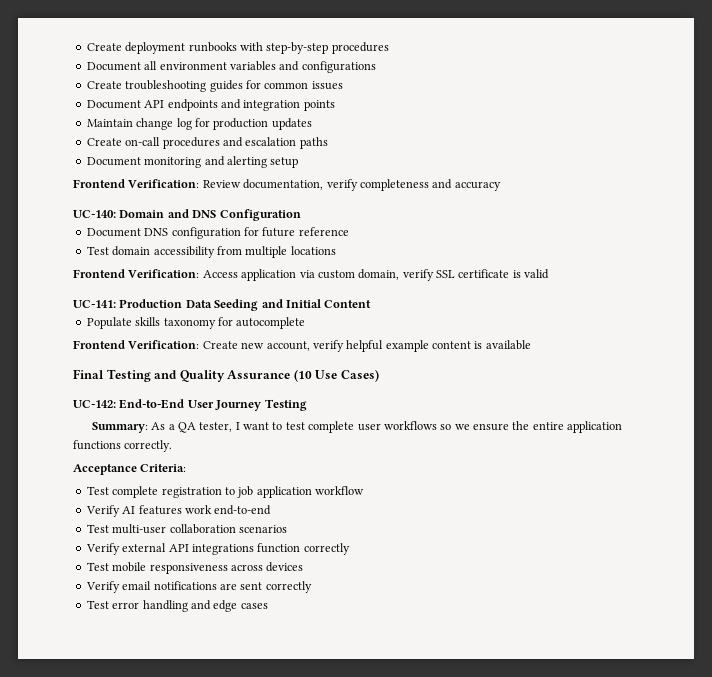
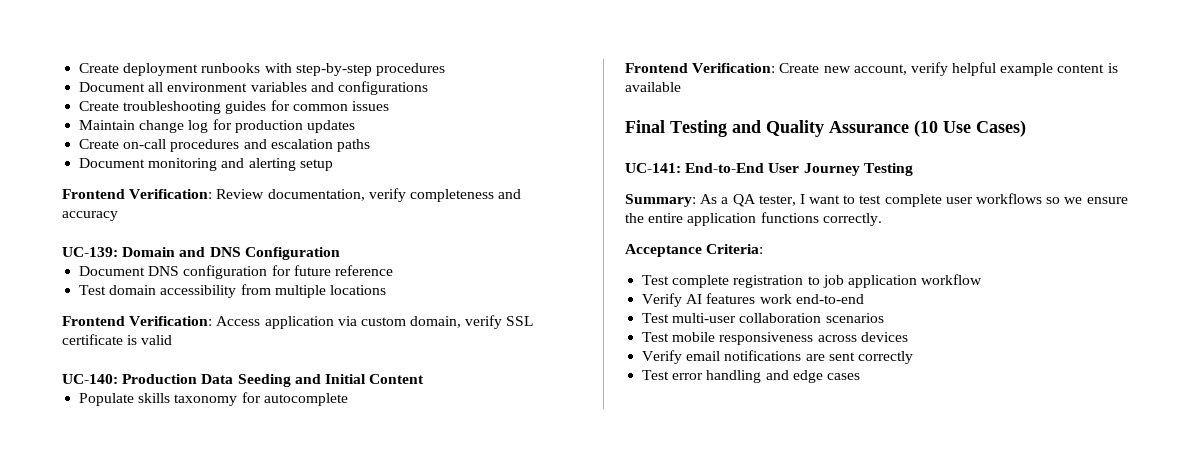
[86,99,335,111] // Document API endpoints and integration points -> (389, 106) none
[73,210,116,218] UC-140: -> [62,247,118,257] UC-139:
[73,300,116,308] UC-141: -> [62,374,118,384] UC-140:
[73,400,116,408] UC-142: -> [625,163,681,173] UC-141:
[85,543,350,555] // Verify external API integrations function correctly -> (884, 318) none

